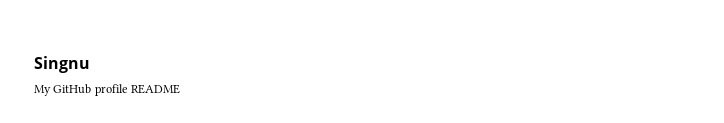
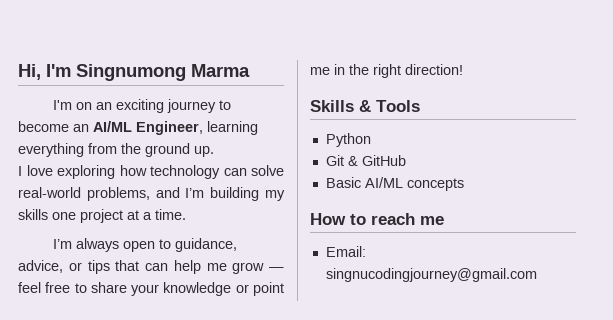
[34,56,90,73] [34,84,181,96] Singnu // My GitHub profile README -> [18,64,250,81] [53,99,232,113] [18,121,258,135] [18,143,214,157] [18,165,284,179] [18,187,286,201] [18,209,186,223] [53,238,238,252] [18,260,284,274] [18,282,284,296] [310,64,463,78] [310,100,420,112] [325,133,371,147] [325,155,406,166] [325,177,464,191] [310,213,444,225] [325,246,366,257] [325,268,537,282] Hi, I'm Singnumong Marma // I'm on an exciting journey to become an AI/ML Engineer, learning everything from the ground up. // I love exploring how technology can solve real-world problems, and I’m building my skills one project at a time. // I’m always open to guidance, advice, or tips that can help me grow — feel free to share your knowledge or point me in the right direction! // Skills & Tools // Python // Git & GitHub // Basic AI/ML concepts // How to reach me // Email: singnucodingjourney@gmail.com

